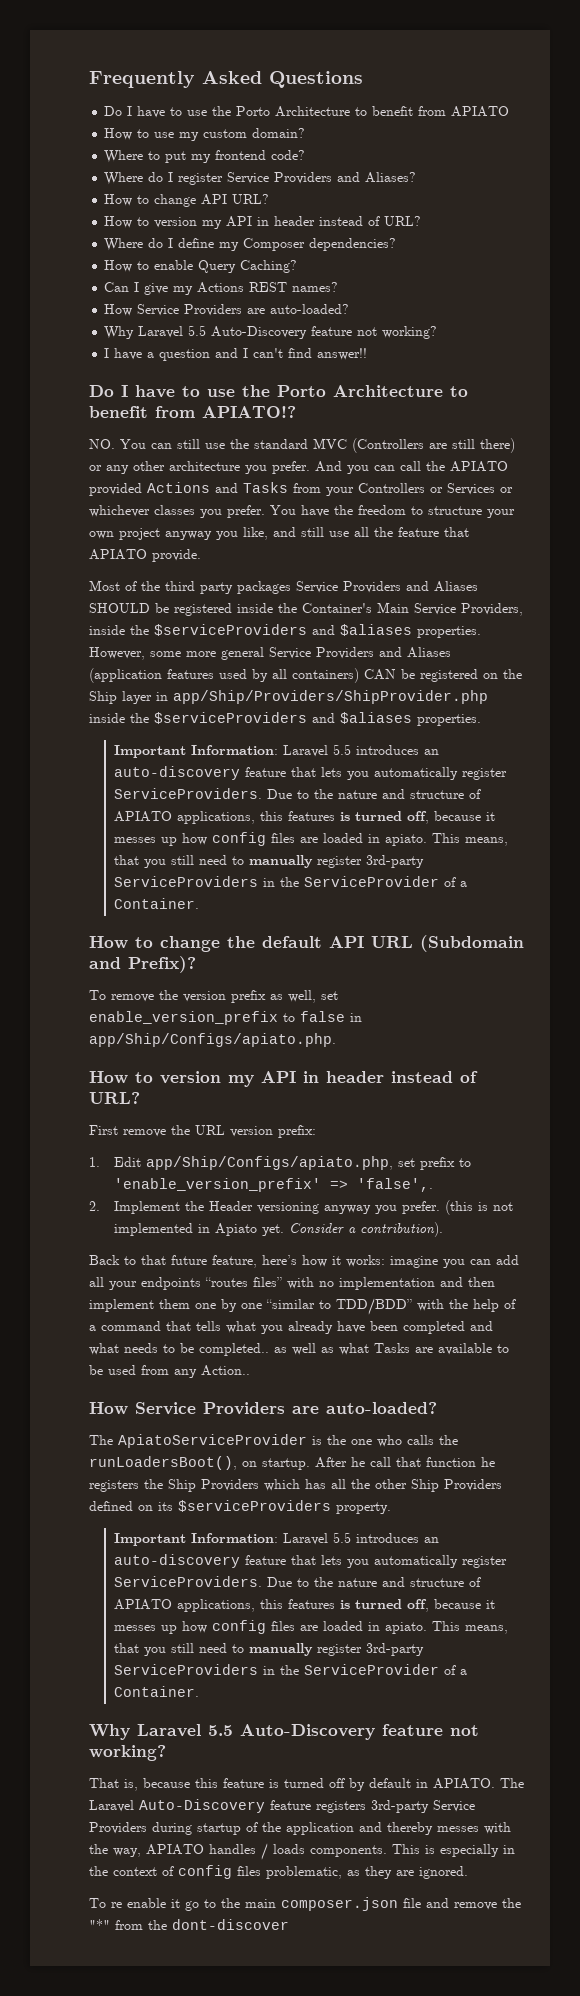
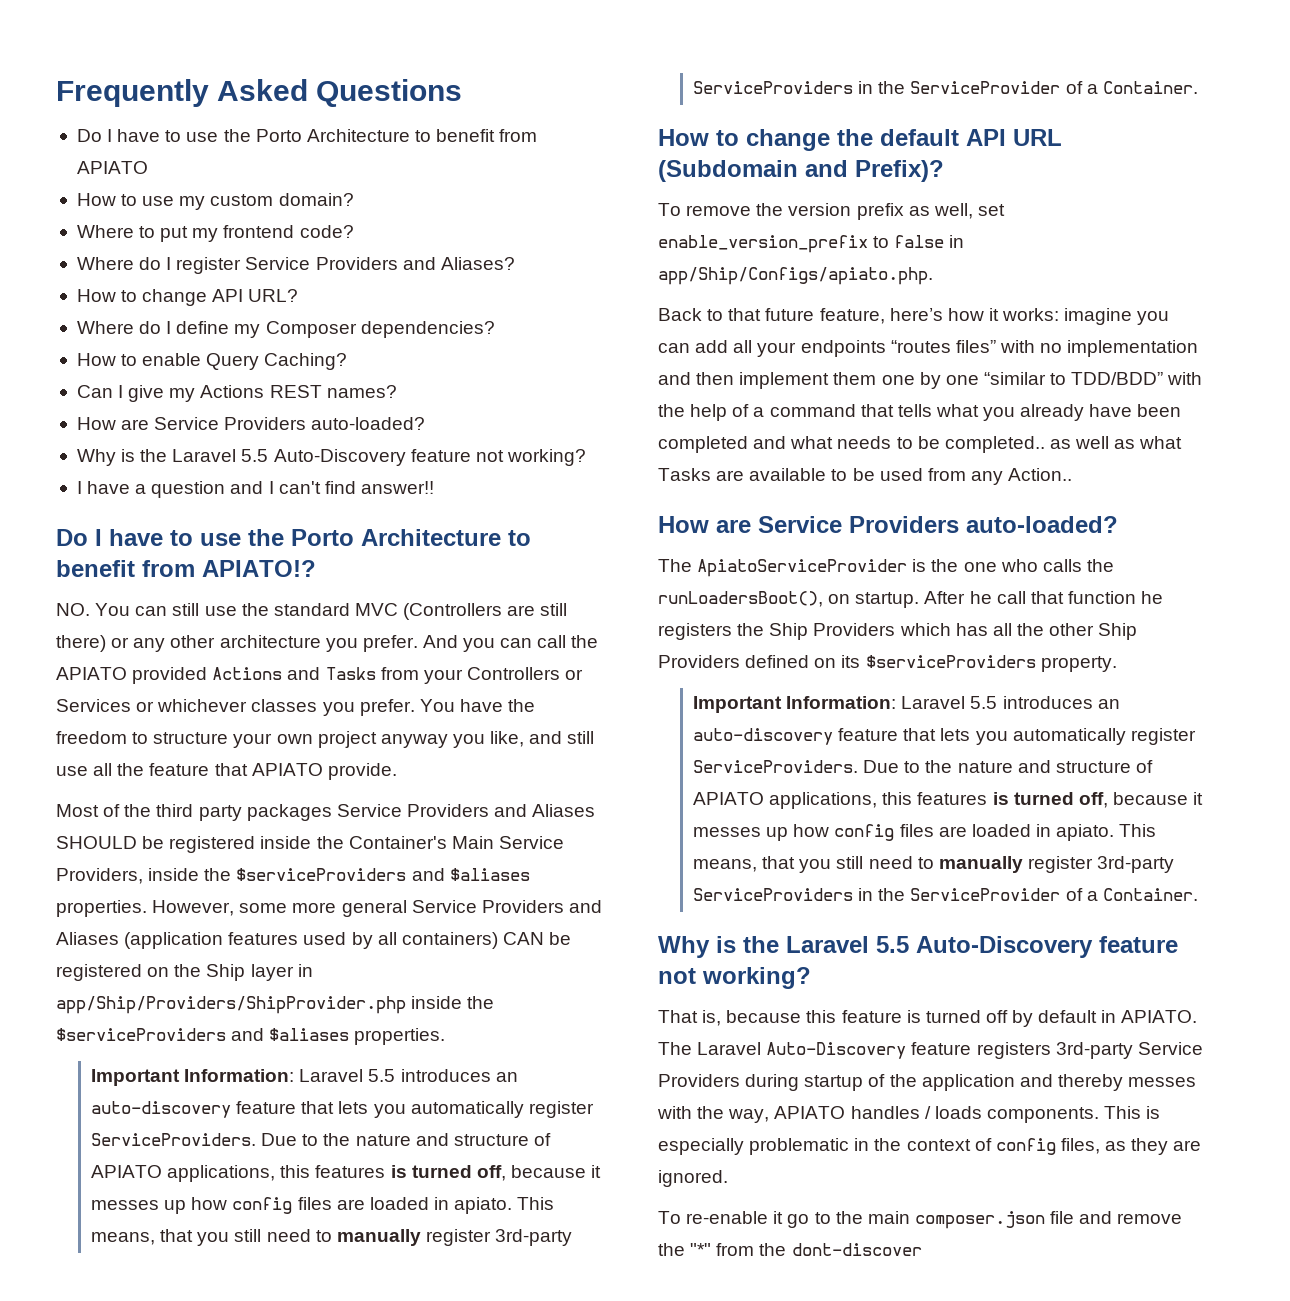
[104,216,422,229] // How to version my API in header instead of URL? -> (299, 295) none
[137,304,266,316] Service Providers are -> [121,417,307,430] are Service Providers
(135, 332) none -> [121,449,168,462] is the
[89,1071,478,1087] [89,1092,140,1104] [89,1125,316,1138] [89,1156,471,1170] [113,1178,433,1192] [89,1200,513,1215] [113,1222,443,1237] // How to version my API in header instead of URL? // First remove the URL version prefix: // 1. Edit app/Ship/Configs/apiato.php, set prefix to 'enable_version_prefix' => 'false',. // 2. Implement the Header versioning anyway you prefer. (this is not implemented in Apiato yet. Consider a contribution). -> (933, 276) none
[135,1402,319,1415] Service Providers are -> [716,516,959,533] are Service Providers
(130, 1732) none -> [716,936,779,953] is the
(499, 1850) none -> [749,1138,850,1155] problematic
[237,1866,342,1879] files problematic, -> [1060,1138,1100,1154] files,
[111,1898,166,1908] re enable -> [686,1211,769,1224] re-enable

